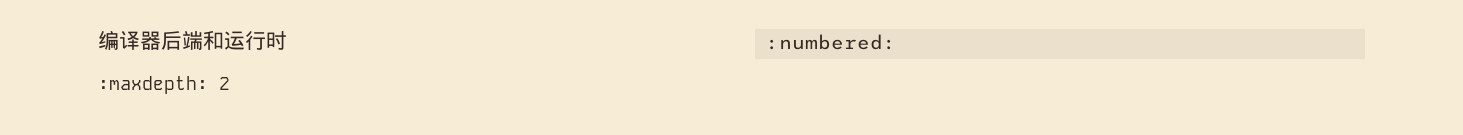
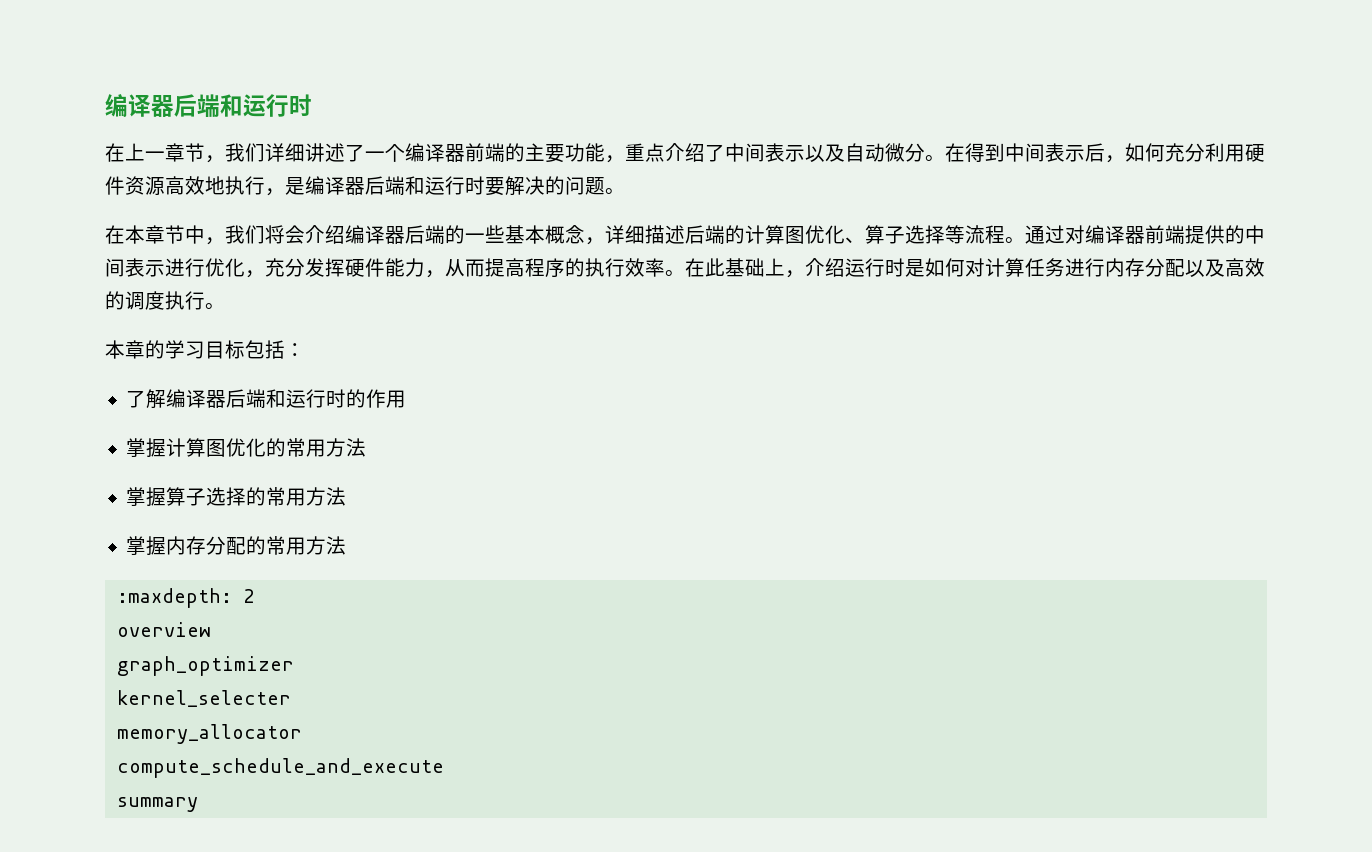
[98,76,230,94] [765,34,896,50] :maxdepth: 2 // :numbered: -> [105,143,1265,163] [105,176,625,196] [105,225,1265,245] [105,258,1265,278] [105,291,225,310] [105,340,305,359] [126,389,407,409] [126,438,367,458] [126,487,347,507] [126,536,347,556] [116,588,254,608] [116,622,210,637] [116,656,294,676] [116,690,291,707] [116,724,302,744] [116,758,444,778] [116,797,198,812] 在上一章节，我们详细讲述了一个编译器前端的主要功能，重点介绍了中间表示以及自动微分。在得到中间表示后，如何充分利用硬件资源高效地执行，是编译器后端和运行时要解决的问题。 // 在本章节中，我们将会介绍编译器后端的一些基本概念，详细描述后端的计算图优化、算子选择等流程。通过对编译器前端提供的中间表示进行优化，充分发挥硬件能力，从而提高程序的执行效率。在此基础上，介绍运行时是如何对计算任务进行内存分配以及高效的调度执行。 // 本章的学习目标包括： // 了解编译器后端和运行时的作用 // 掌握计算图优化的常用方法 // 掌握算子选择的常用方法 // 掌握内存分配的常用方法 // :maxdepth: 2 // overview // graph_optimizer // kernel_selecter // memory_allocator // compute_schedule_and_execute // summary

